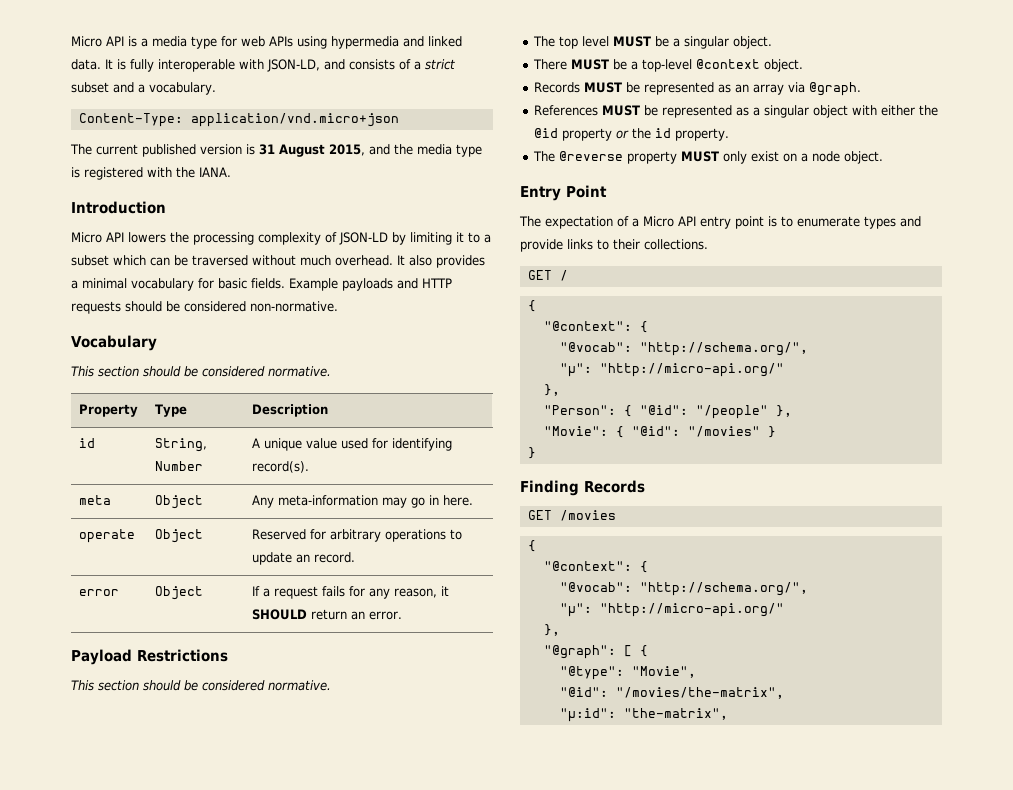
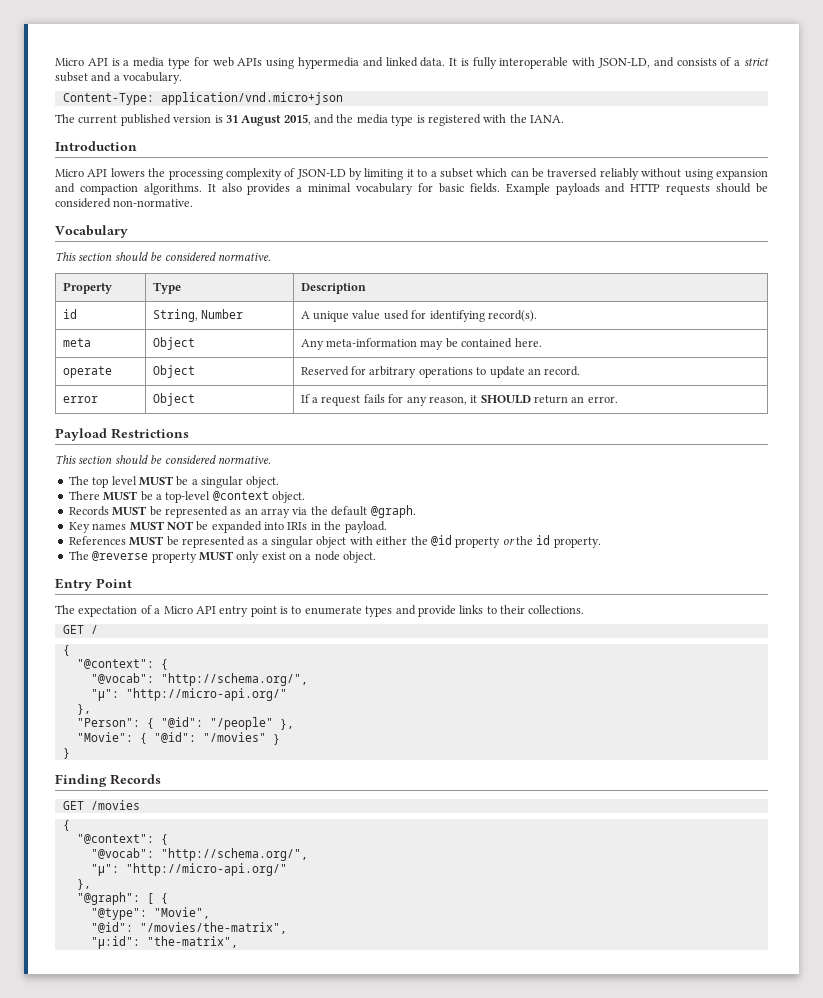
[252,255,393,266] without much overhead. -> [599,168,769,180] [55,183,202,195] reliably without using expansion and compaction algorithms.
[411,495,440,508] go in -> [445,338,513,348] be contained
(806, 87) none -> [310,506,368,516] the default
(862, 89) none -> [68,521,387,533] // Key names MUST NOT be expanded into IRIs in the payload.

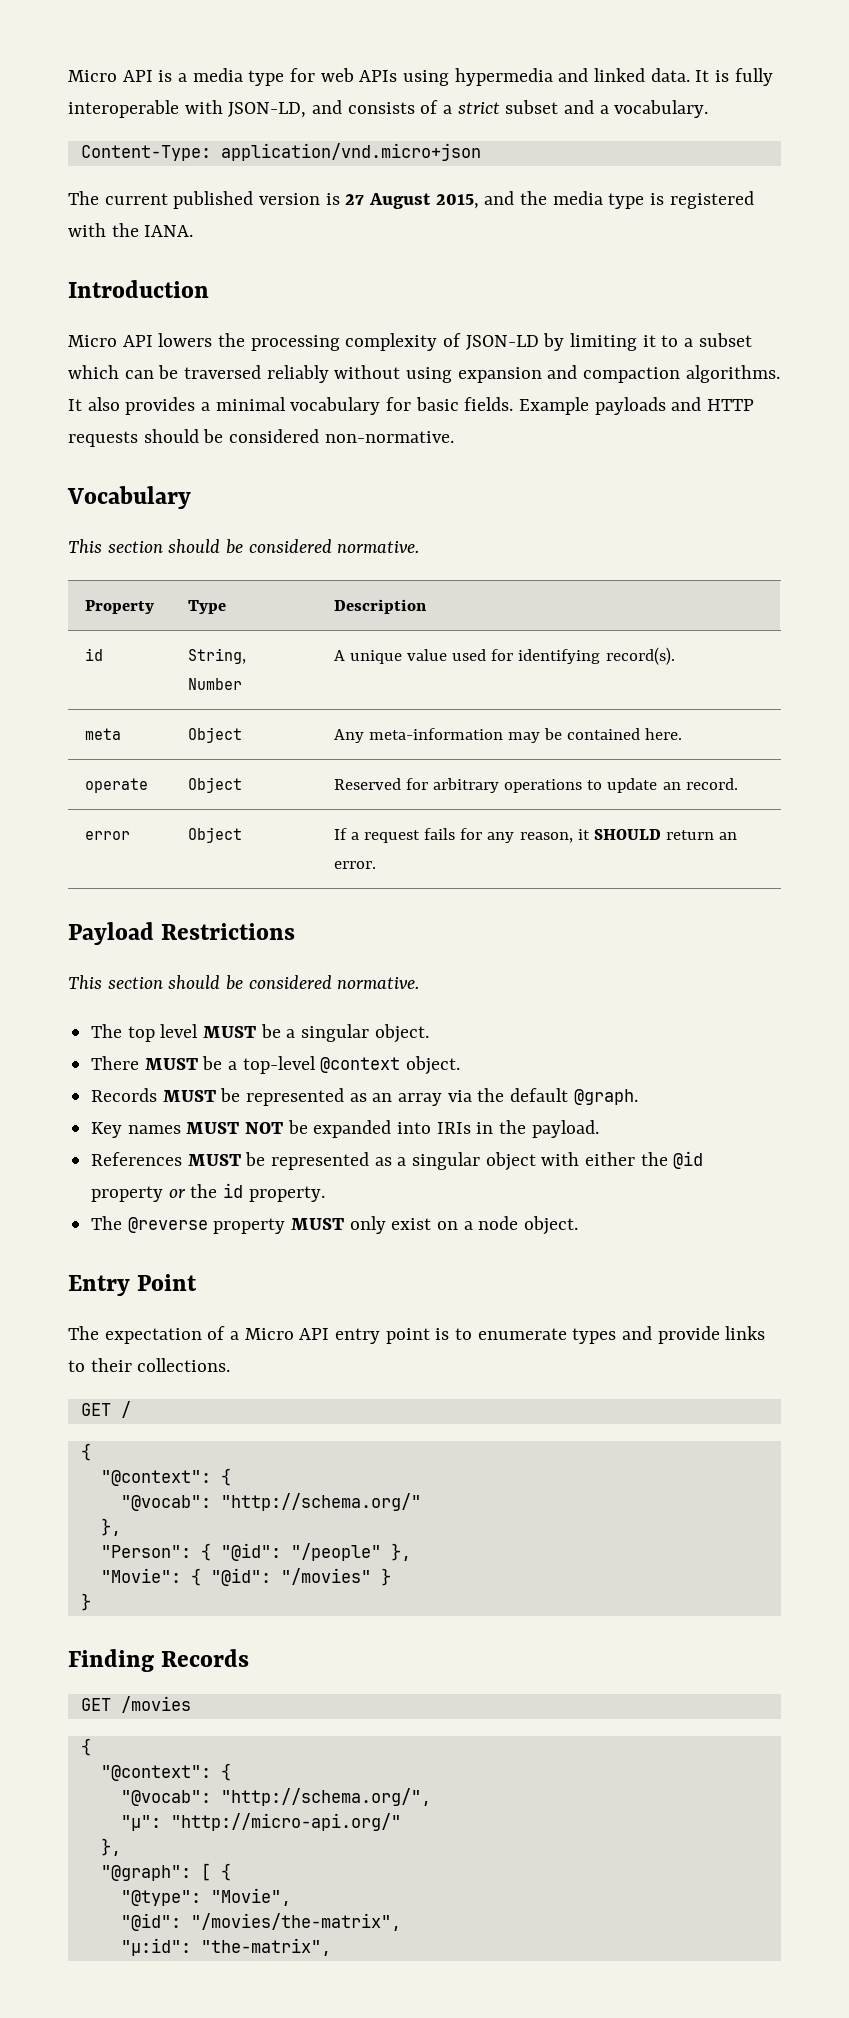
[225,115,238,123] 31 -> [345,194,365,205] 27
[160,673,308,686] [90,688,287,701] "http://schema.org/", // "µ": "http://micro-api.org/" -> [220,1493,421,1511] "http://schema.org/"

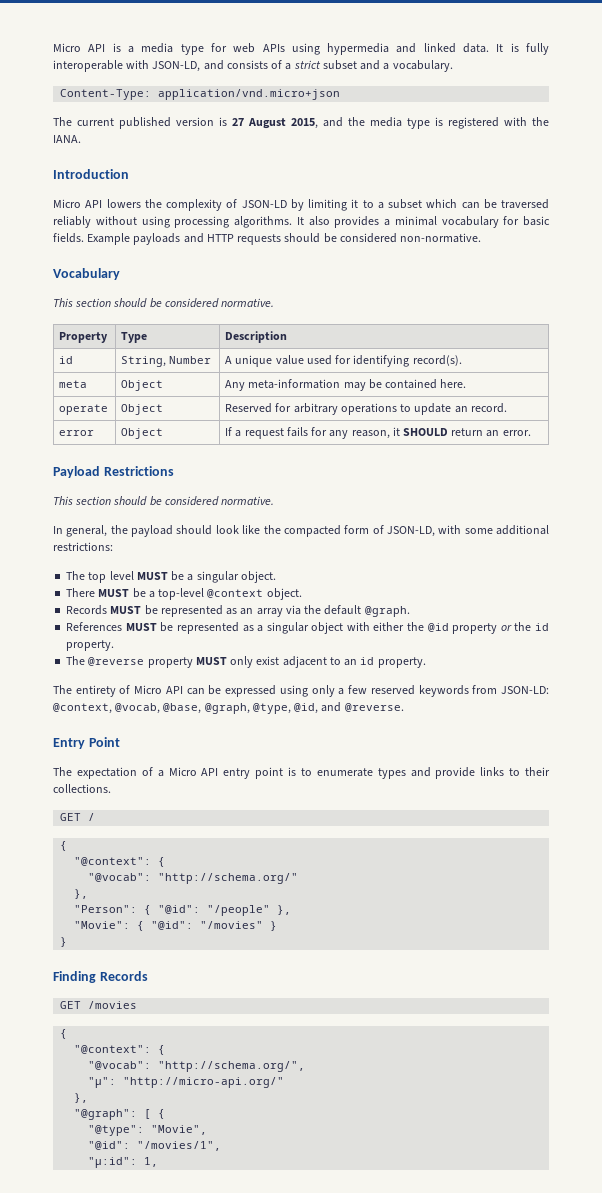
[250,335,340,351] processing -> (162, 203) none
[457,365,681,383] expansion and compaction -> [174,216,230,228] processing
(420, 983) none -> [53,525,549,537] [53,542,113,551] // In general, the payload should look like the compacted form of JSON-LD, with some additional restrictions:
[91,1120,599,1138] // Key names MUST NOT be expanded into IRIs in the payload. -> (410, 611) none
[437,1216,579,1235] on a node object. -> [282,656,426,668] [53,685,549,697] [53,702,404,714] adjacent to an id property. // The entirety of Micro API can be expressed using only a few reserved keywords from JSON-LD: @context, @vocab, @base, @graph, @type, @id, and @reverse.
[190,1913,401,1931] "/movies/the-matrix", -> [137,1141,222,1151] "/movies/1",
[200,1938,331,1956] "the-matrix", -> [144,1157,159,1167] 1,

